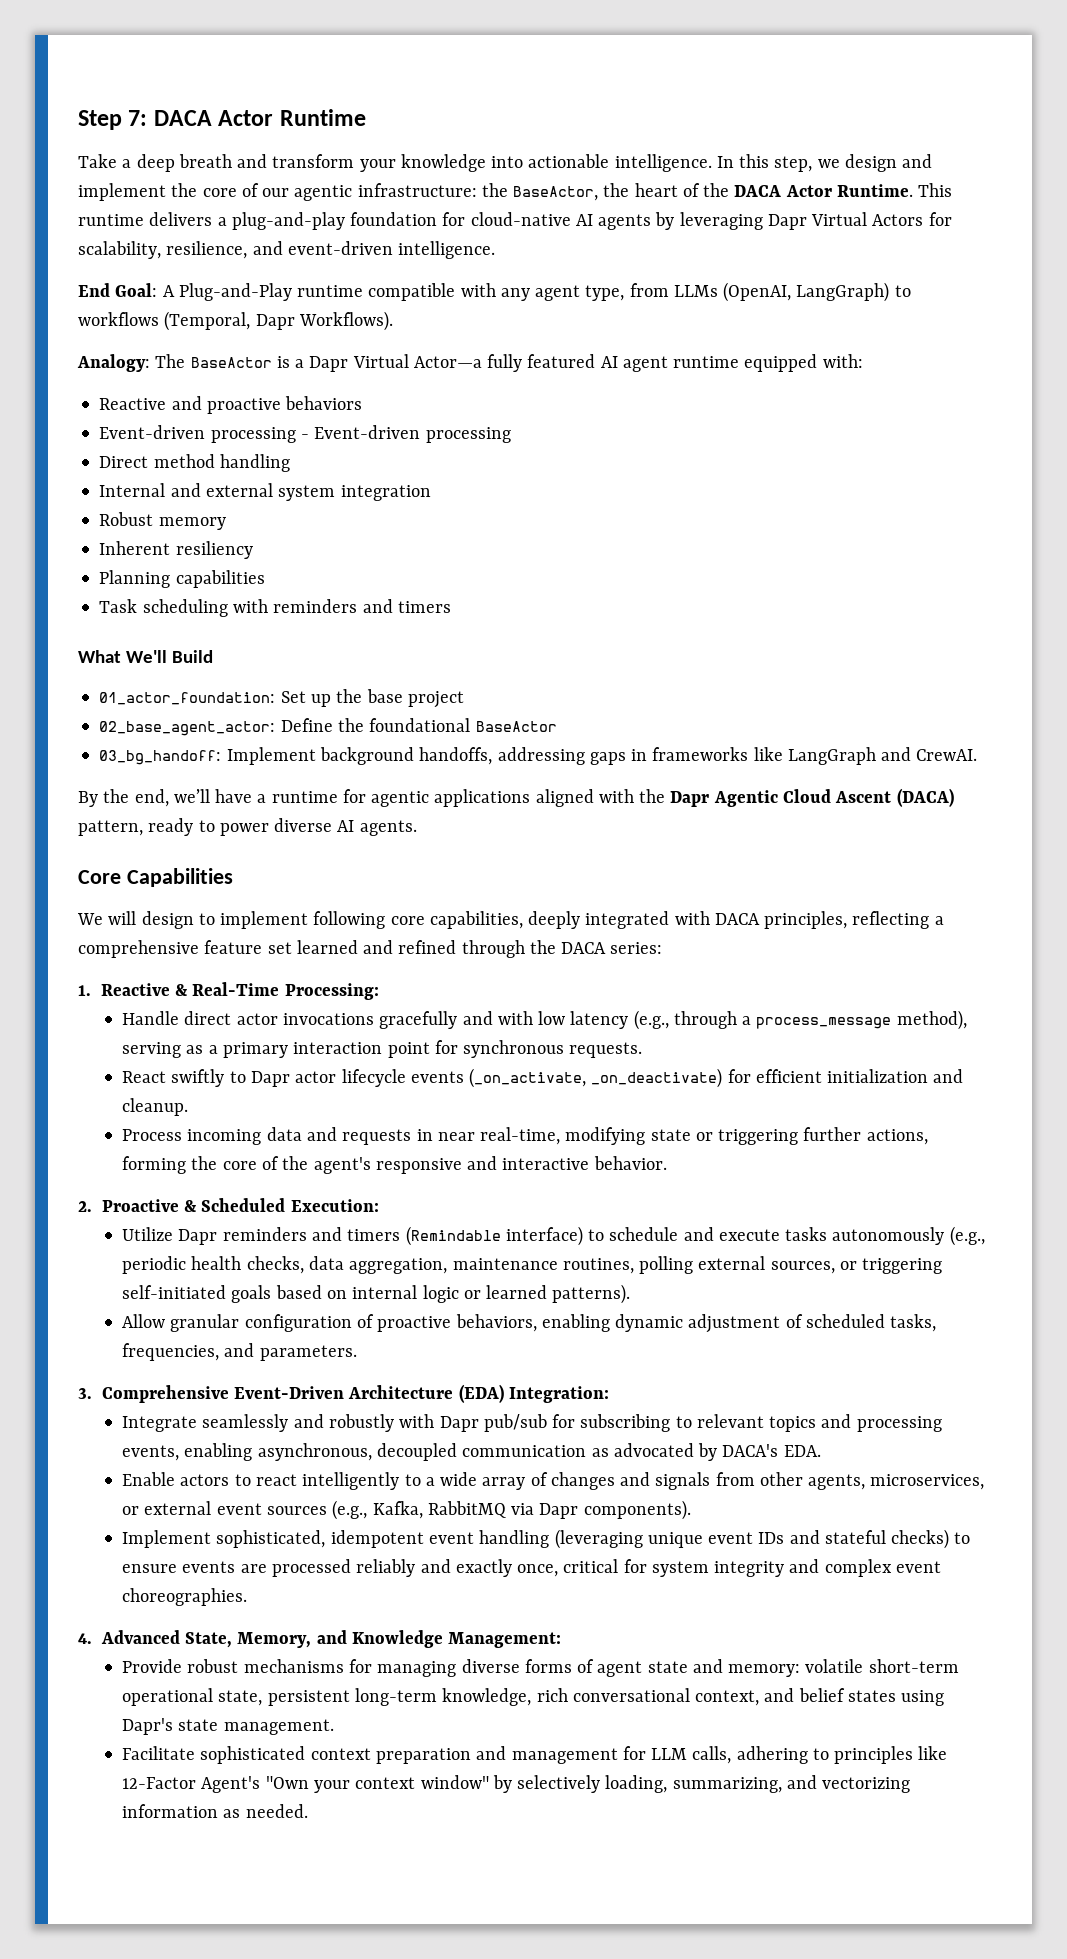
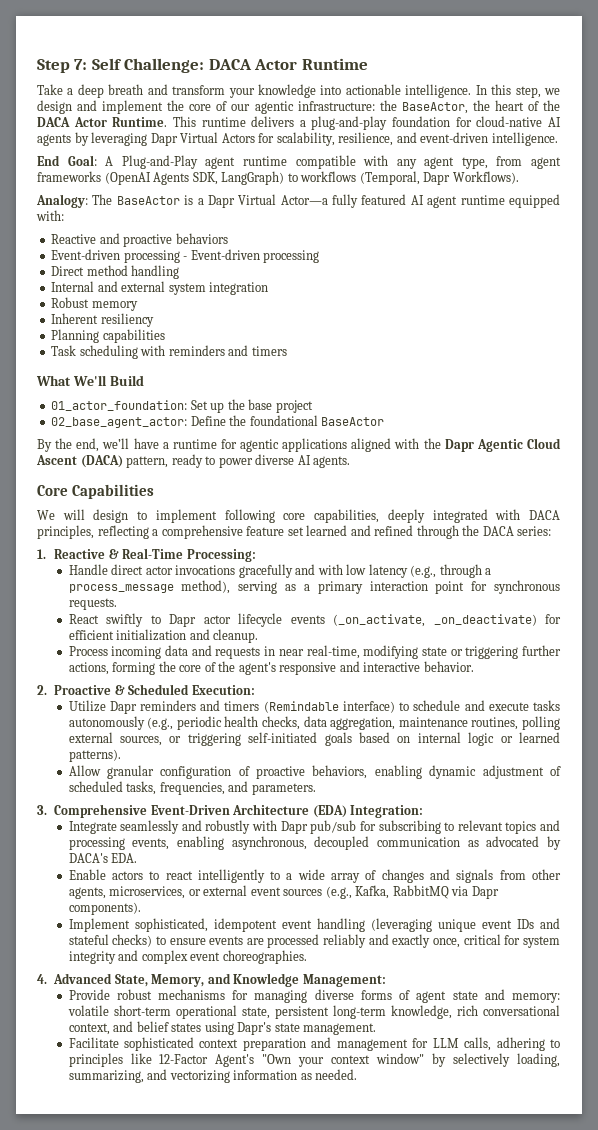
(148, 118) none -> [91,58,205,73] Self Challenge:
(292, 292) none -> [205,157,236,169] agent
[673,282,792,302] LLMs (OpenAI, -> [530,157,561,169] [37,171,218,185] agent frameworks (OpenAI Agents SDK,
[99,747,978,765] // 03_bg_handoff: Implement background handoffs, addressing gaps in frameworks like LangGraph and CrewAI. -> (385, 421) none

